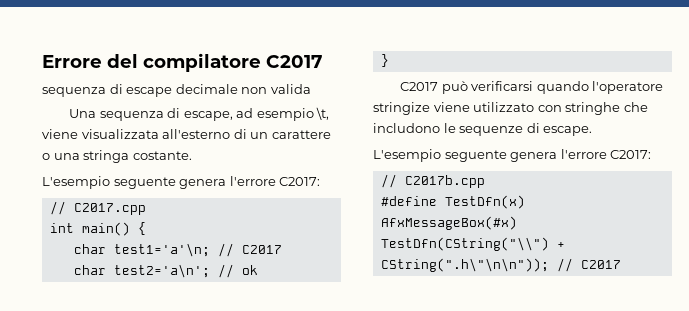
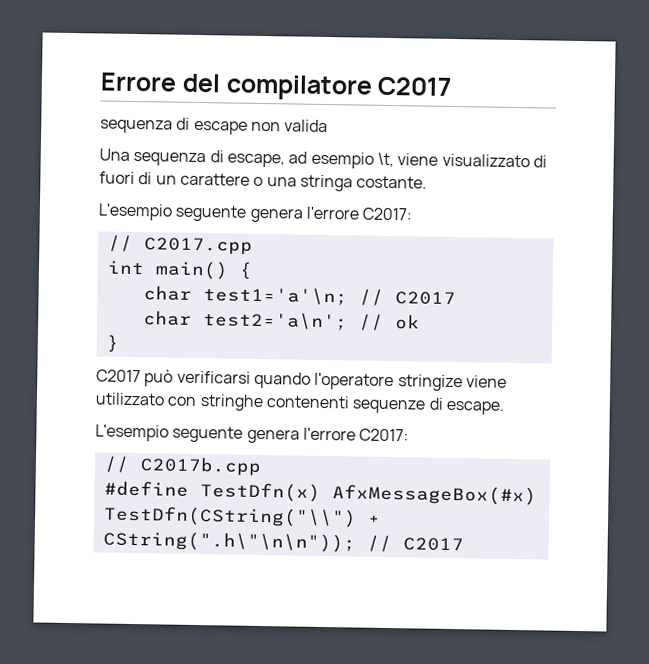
[175,84,238,94] decimale -> (248, 127) none
[81,129,231,139] visualizzata all'esterno -> [441,153,547,168] [99,171,135,184] visualizzato di fuori
[623,102,648,112] [373,123,456,133] che includono le -> [265,395,349,409] contenenti

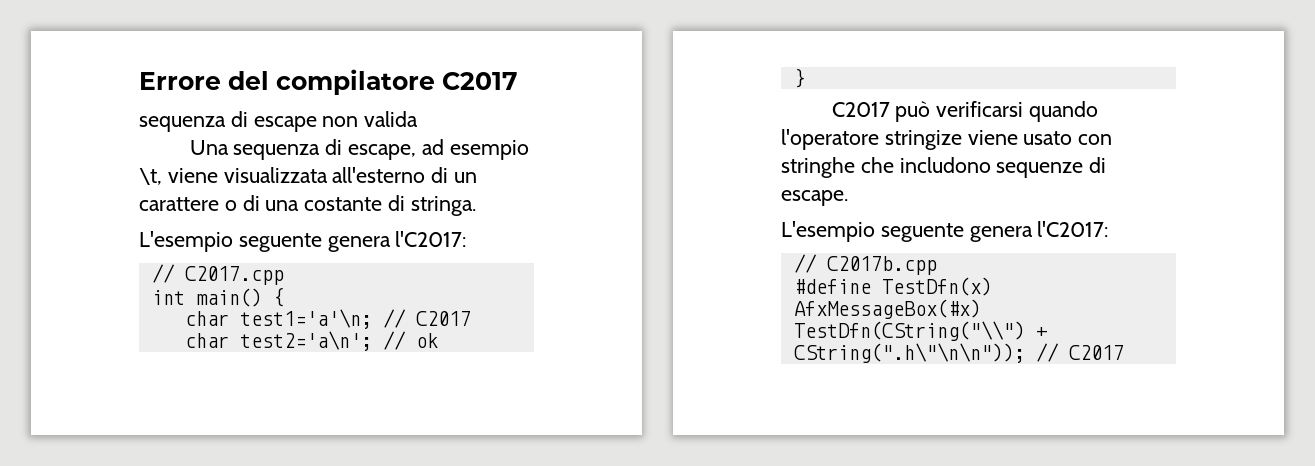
[441,153,547,168] [99,171,135,184] visualizzato di fuori -> [223,167,426,183] visualizzata all'esterno
[266,174,428,192] [98,203,413,223] una stringa costante. // L'esempio seguente genera l'errore C2017: -> [242,195,476,216] [139,231,467,252] di una costante di stringa. // L'esempio seguente genera l'C2017:
[95,392,165,406] utilizzato -> [1023,131,1073,145] usato
[265,395,349,409] contenenti -> [860,157,991,173] che includono
[302,427,410,442] l'errore C2017: -> [1037,221,1109,237] l'C2017:

